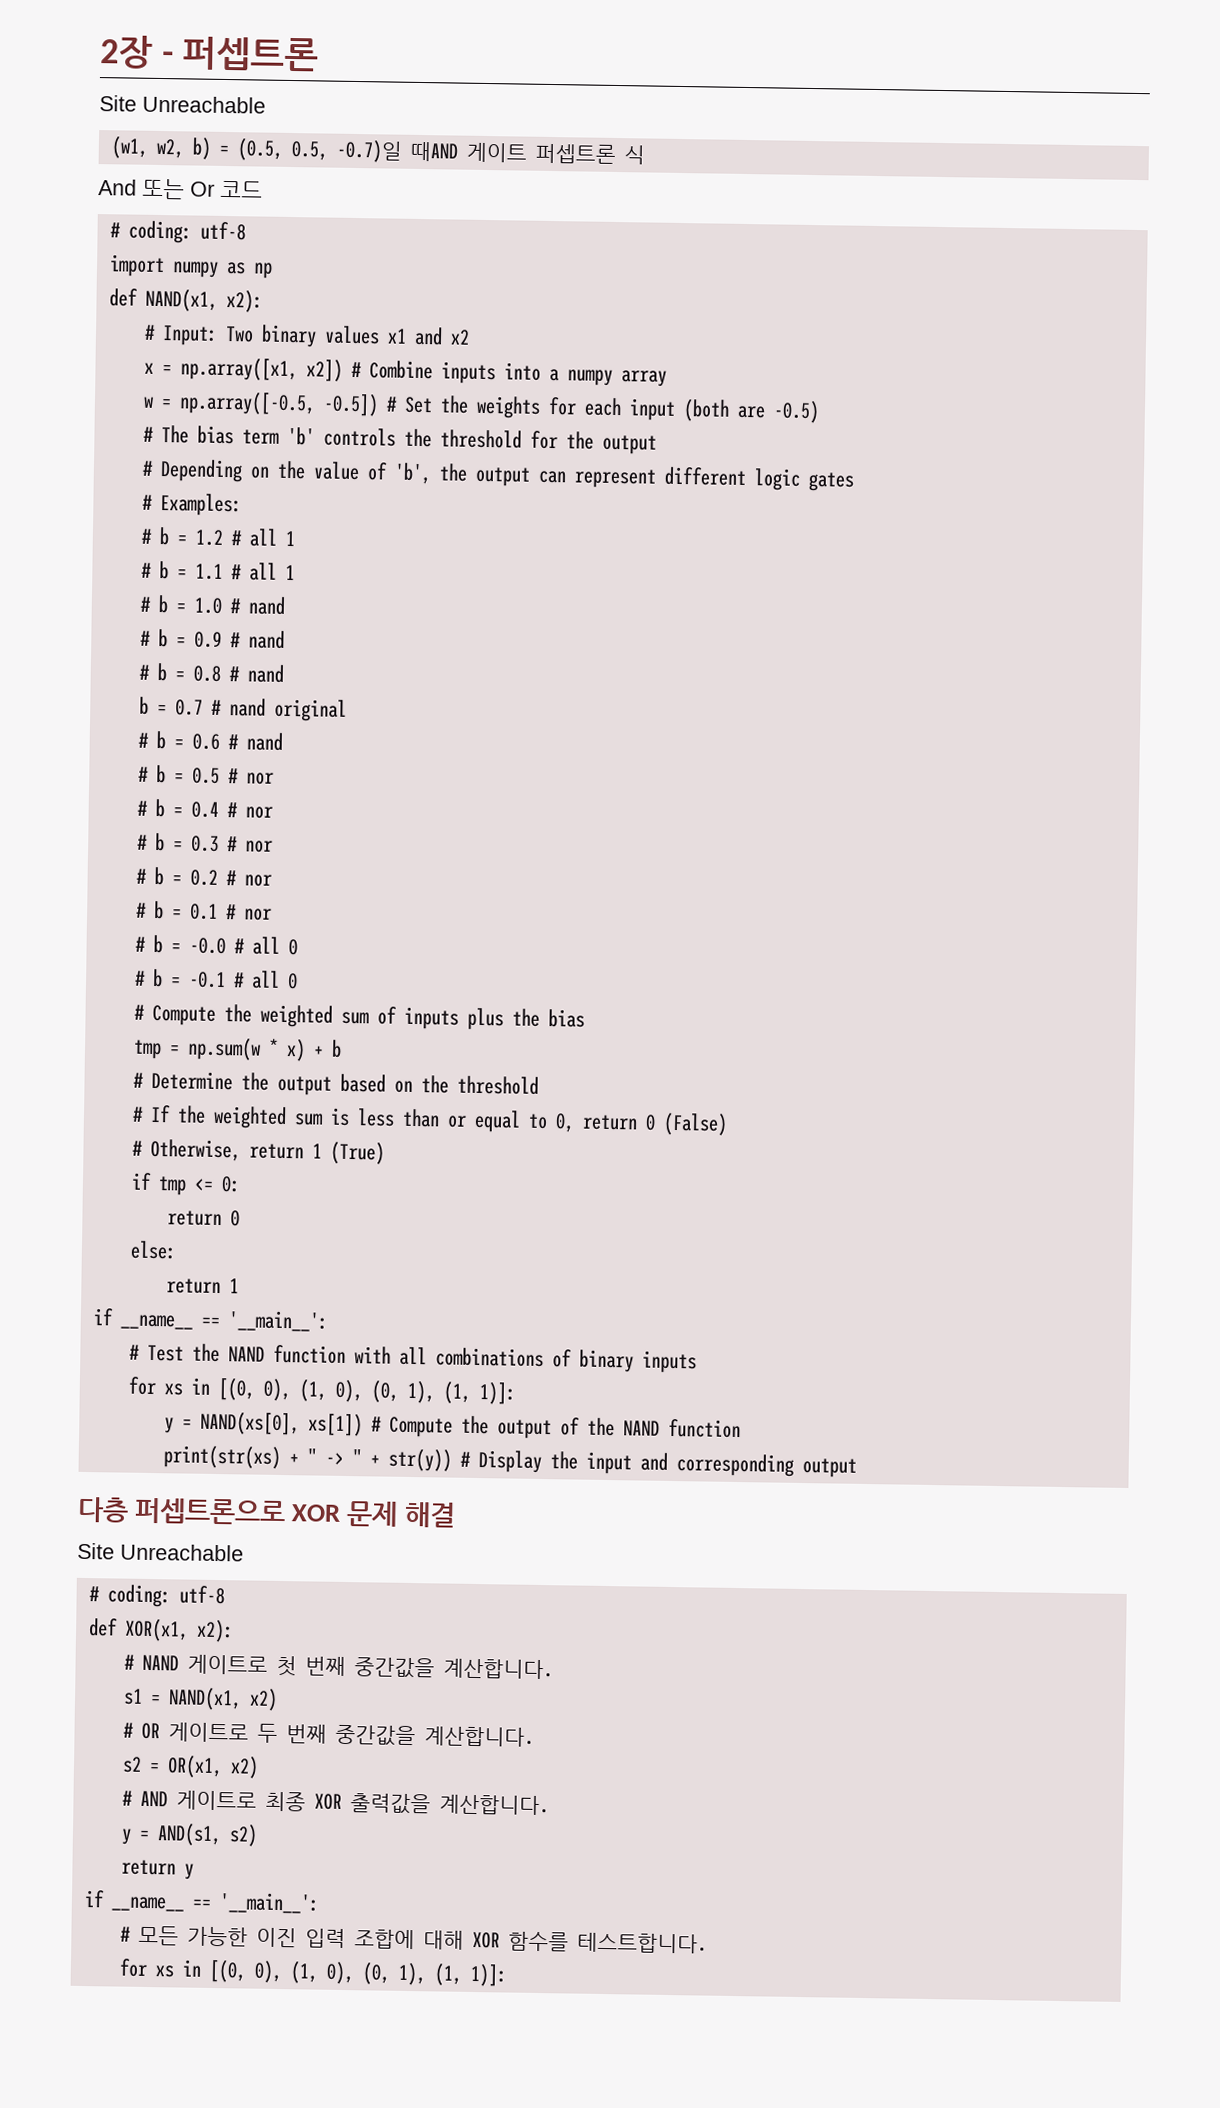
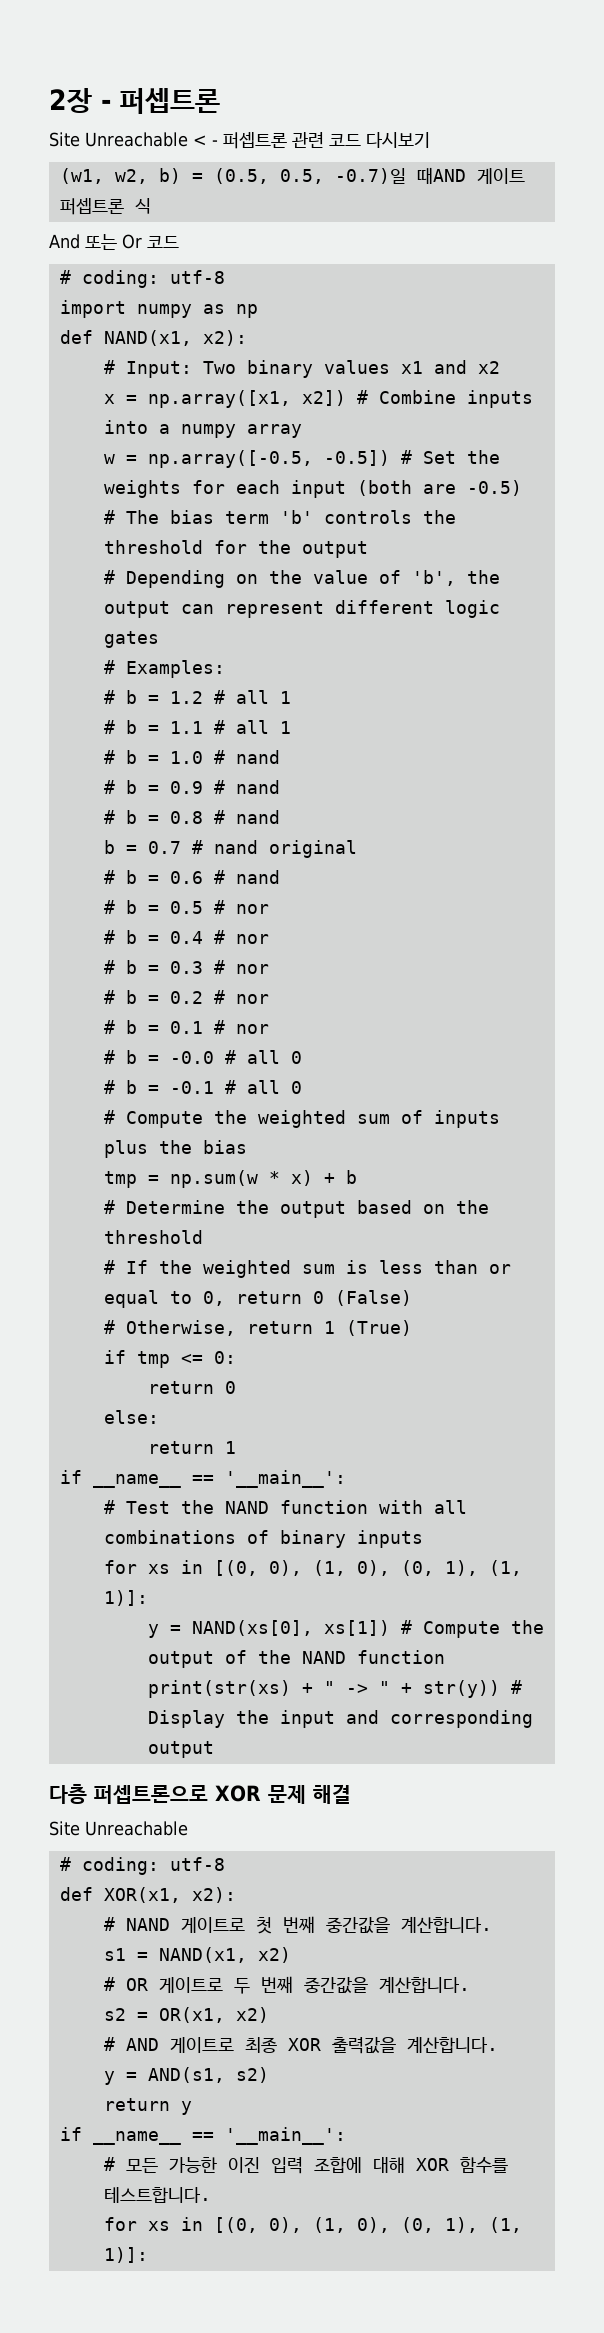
(266, 104) none -> [193,132,430,149] < - 퍼셉트론 관련 코드 다시보기

